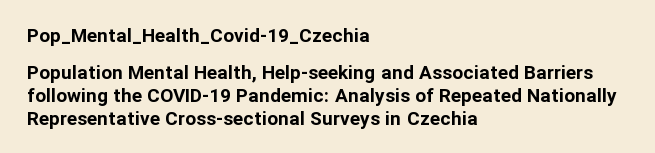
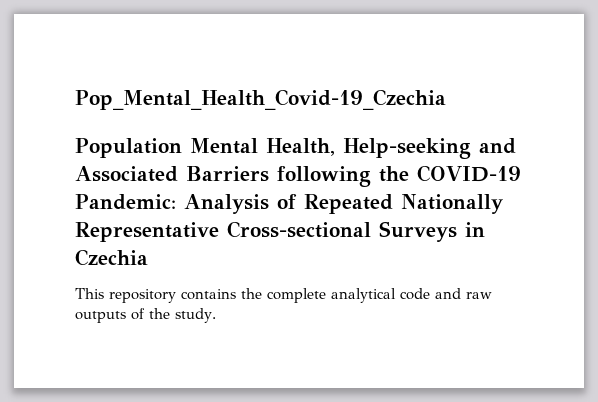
(478, 118) none -> [75,288,492,303] [75,308,216,323] // This repository contains the complete analytical code and raw outputs of the study.

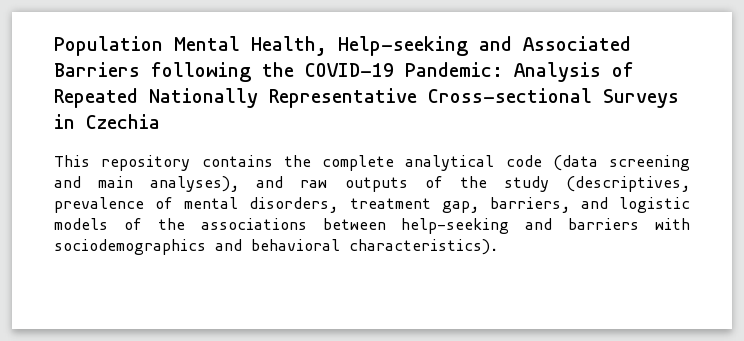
[75,89,446,110] Pop_Mental_Health_Covid-19_Czechia // -> (54, 46) none
(430, 294) none -> [552,155,690,171] [54,176,240,192] (data screening and main analyses),
[175,308,216,323] study. -> [503,176,690,192] [54,197,690,213] [54,218,690,234] [54,239,498,255] study (descriptives, prevalence of mental disorders, treatment gap, barriers, and logistic models of the associations between help-seeking and barriers with sociodemographics and behavioral characteristics).

